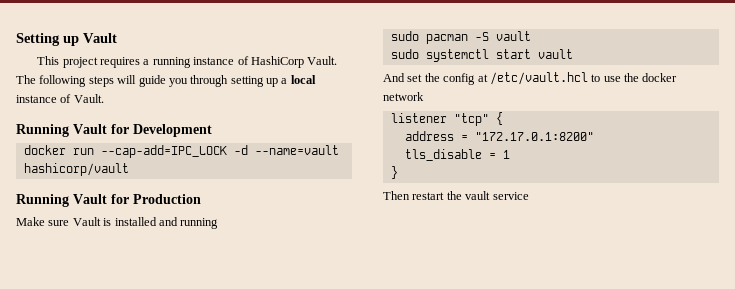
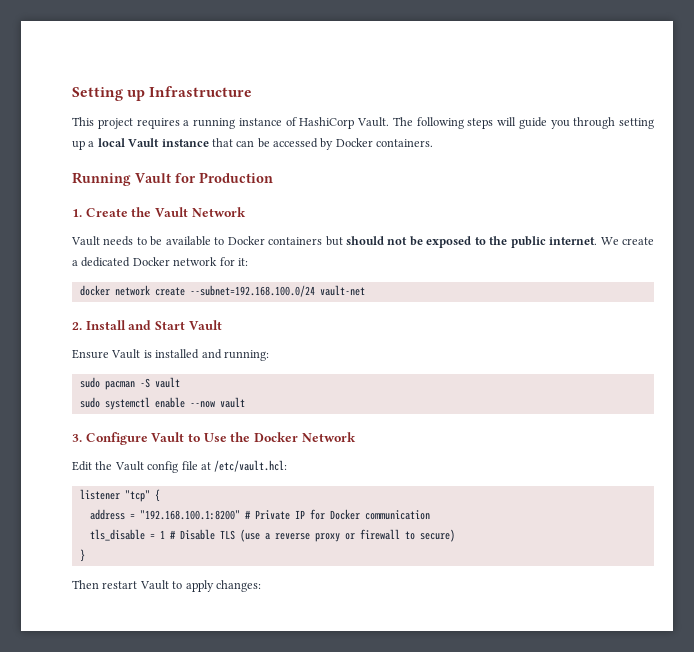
[83,33,117,43] Vault -> [149,86,253,97] Infrastructure
[16,94,104,103] [16,124,212,137] [23,145,339,158] [23,163,129,176] [16,194,201,207] [16,217,70,226] instance of Vault. // Running Vault for Development // docker run --cap-add=IPC_LOCK -d --name=vault hashicorp/vault // Running Vault for Production // Make sure -> [128,138,434,150] [72,172,273,186] [72,207,246,217] [71,236,655,248] [72,257,248,267] [79,285,365,297] [72,320,222,330] [72,349,109,359] Vault instance that can be accessed by Docker containers. // Running Vault for Production // 1. Create the Vault Network // Vault needs to be available to Docker containers but should not be exposed to the public internet. We create a dedicated Docker network for it: // docker network create --subnet=192.168.100.0/24 vault-net // 2. Install and Start Vault // Ensure
[180,218,219,229] running -> [223,350,269,361] running:
[495,49,573,59] [383,72,678,85] [383,92,424,101] start vault // And set the config at /etc/vault.hcl to use the docker network -> [154,397,245,408] [72,432,356,445] [72,460,288,473] enable --now vault // 3. Configure Vault to Use the Docker Network // Edit the Vault config file at /etc/vault.hcl:
[474,132,594,141] [404,149,510,161] "172.17.0.1:8200" // tls_disable = 1 -> [139,509,430,520] [89,529,455,542] "192.168.100.1:8200" # Private IP for Docker communication // tls_disable = 1 # Disable TLS (use a reverse proxy or firewall to secure)
[446,191,529,200] the vault service -> [139,580,261,592] Vault to apply changes:

